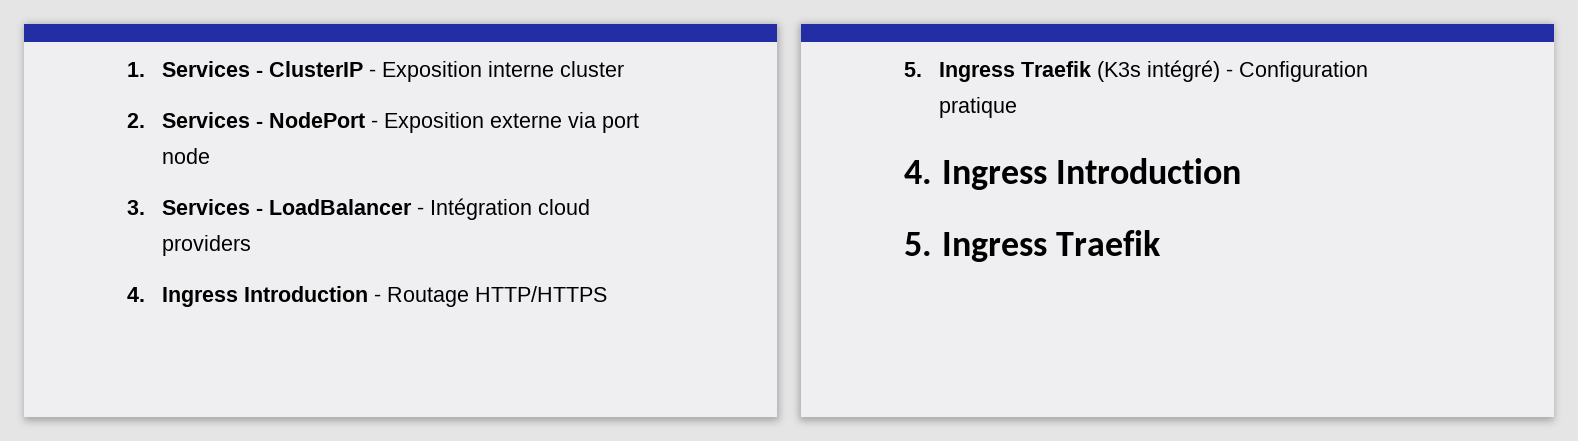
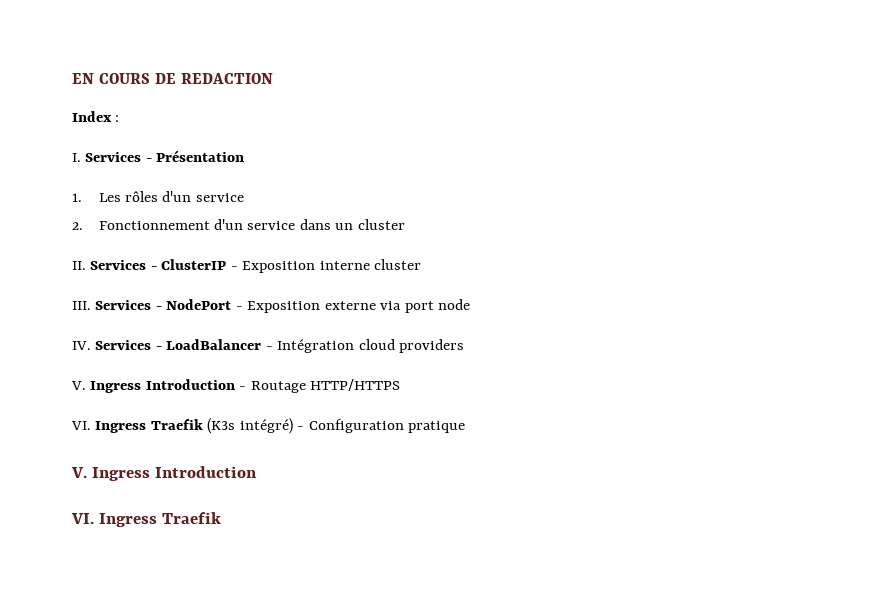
[127,62,145,77] 1. -> [72,73,273,84] [72,111,120,122] [72,150,245,162] [72,191,244,202] [72,219,405,230] [72,261,86,270] EN COURS DE REDACTION // Index : // I. Services - Présentation // 1. Les rôles d'un service // 2. Fonctionnement d'un service dans un cluster // II.
[127,113,145,128] 2. -> [72,301,91,310] III.
[127,200,145,215] 3. -> [72,341,91,350] IV.
[127,287,145,302] 4. -> [71,381,86,390] V.
[904,62,922,77] 5. -> [71,421,91,430] VI.
[904,160,932,184] 4. -> [71,467,87,478] V.
[904,232,932,256] 5. -> [71,513,94,524] VI.

